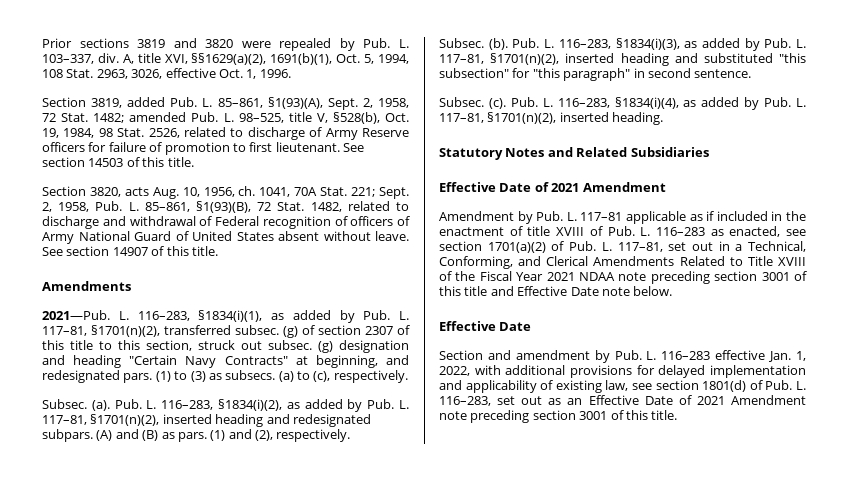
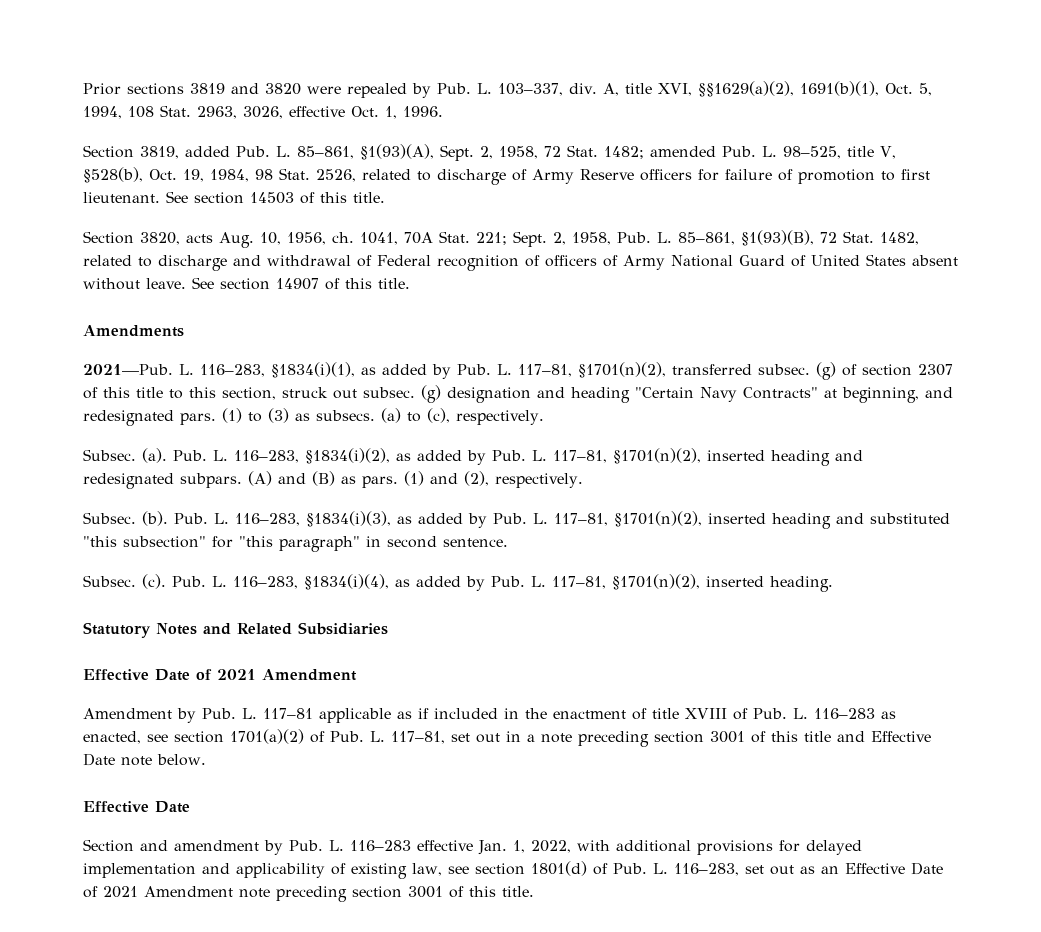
[748,241,806,252] [439,256,806,269] [439,271,615,281] Technical, Conforming, and Clerical Amendments Related to Title XVIII of the Fiscal Year 2021 NDAA -> (535, 738) none

